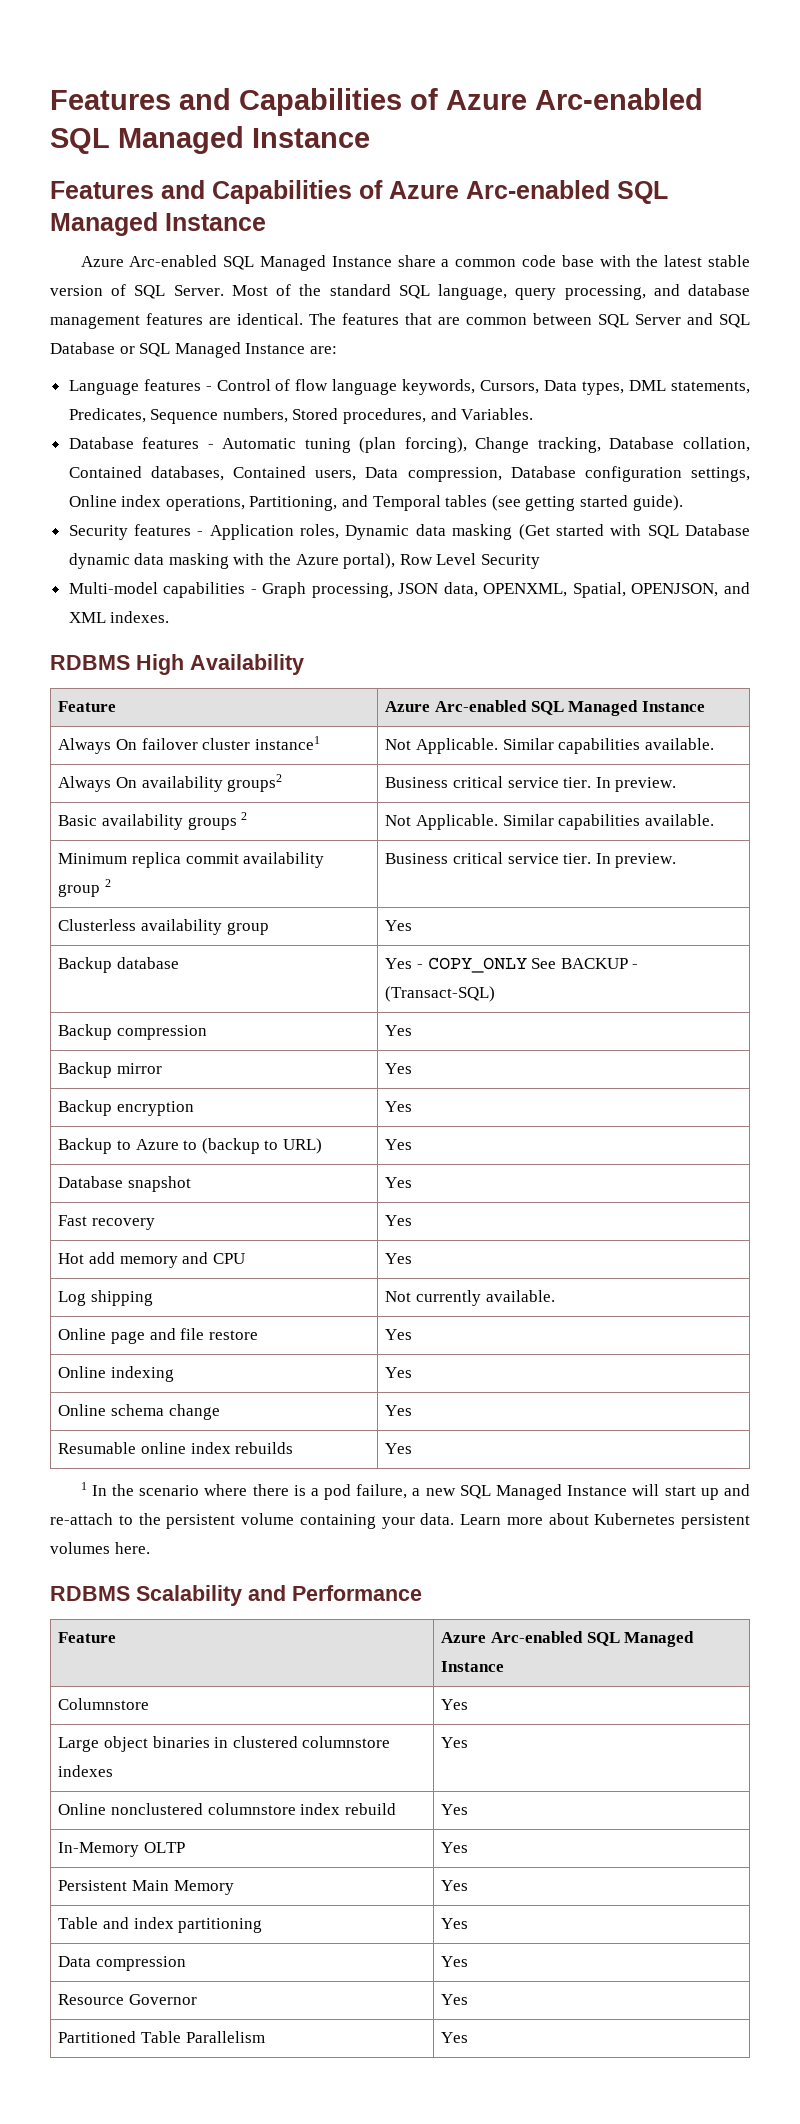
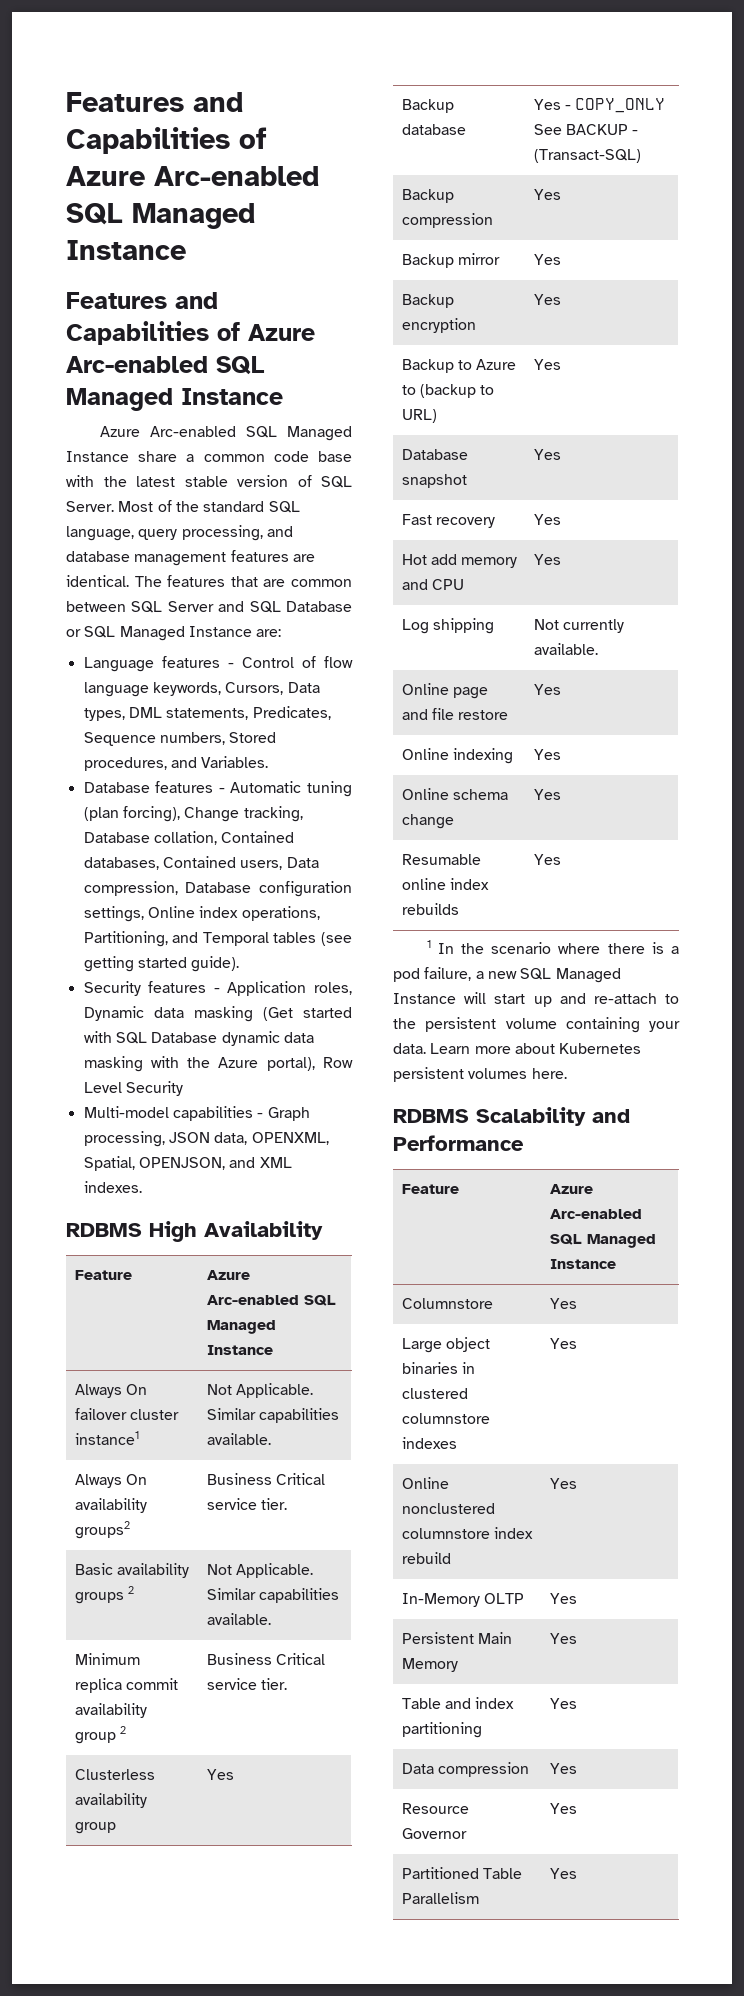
[452,776,677,792] critical service tier. In preview. -> [275,1473,325,1485] [206,1498,287,1510] Critical service tier.
[452,852,677,868] critical service tier. In preview. -> [275,1653,325,1665] [206,1678,287,1690] Critical service tier.

